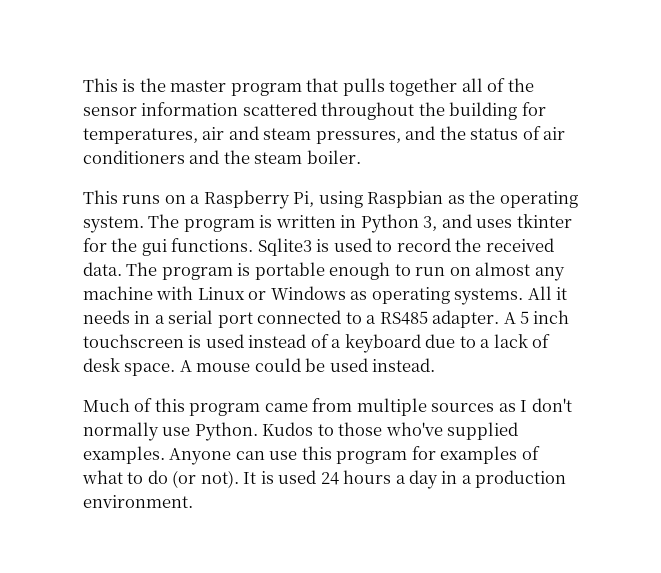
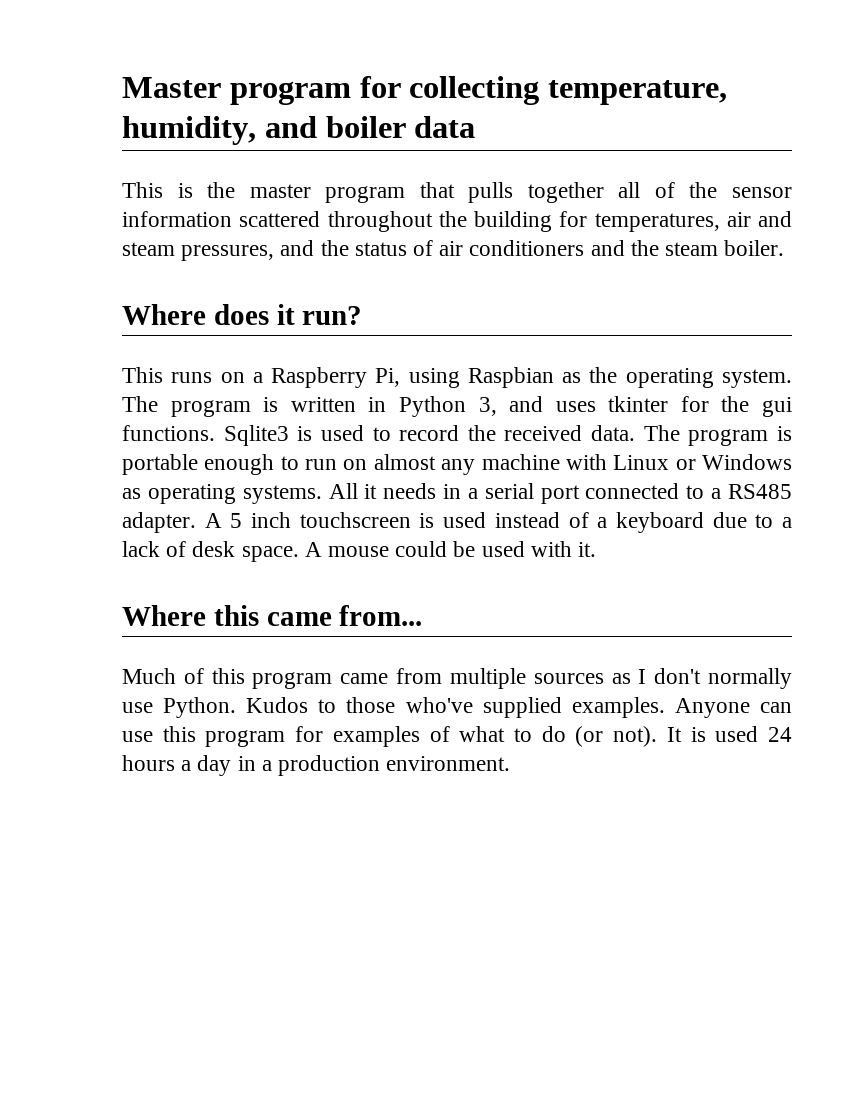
(83, 85) none -> [122,76,728,105] [122,116,476,145] Master program for collecting temperature, humidity, and boiler data //
(361, 157) none -> [122,304,363,325] // Where does it run?
[372,358,436,372] instead. -> [530,541,597,557] [122,605,423,626] with it. // Where this came from...

